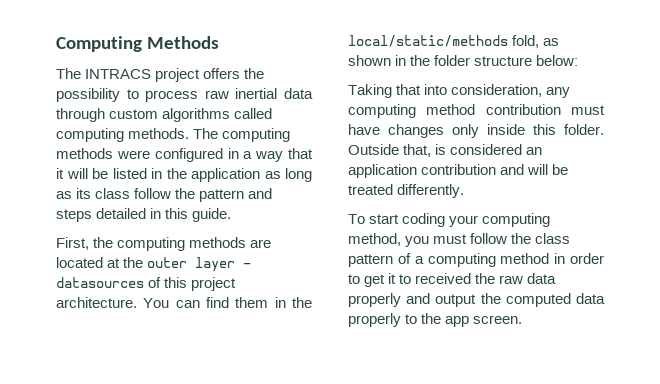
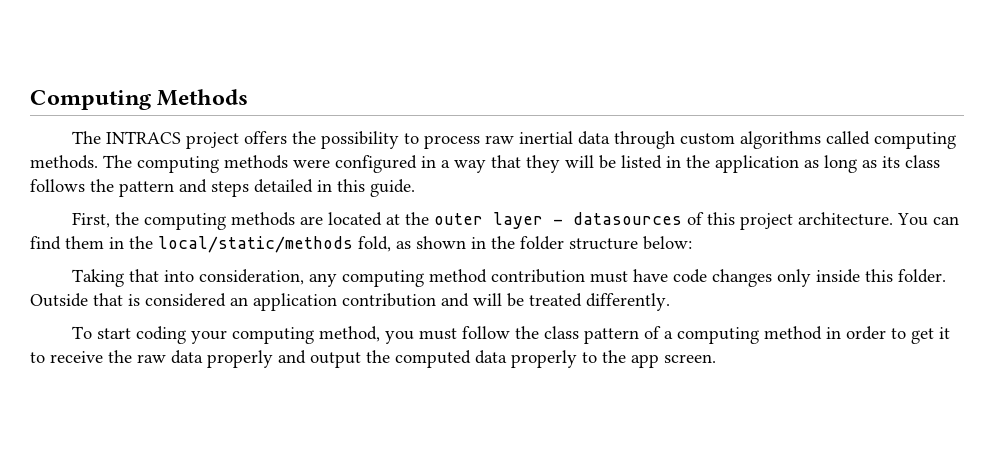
[56,168,64,179] it -> [526,155,560,173] they
[134,188,172,199] follow -> [30,179,85,192] follows
(380, 129) none -> [673,269,708,283] code
[403,144,432,157] that, -> [93,293,123,306] that
[415,273,472,284] received -> [50,351,103,363] receive

